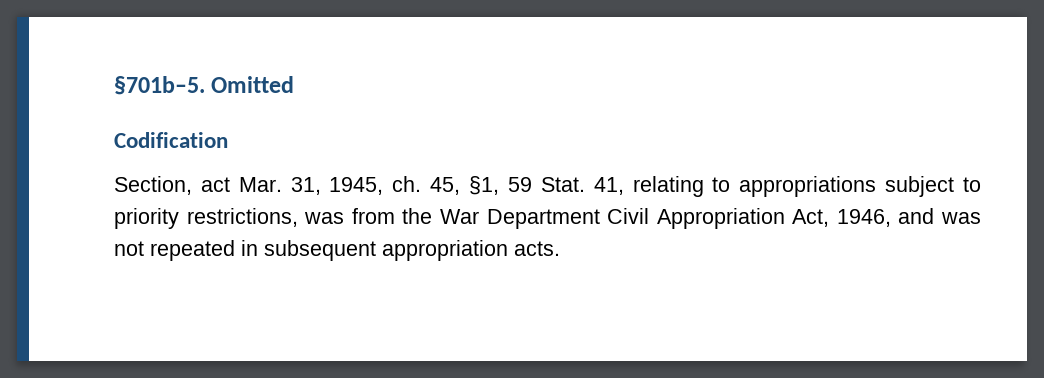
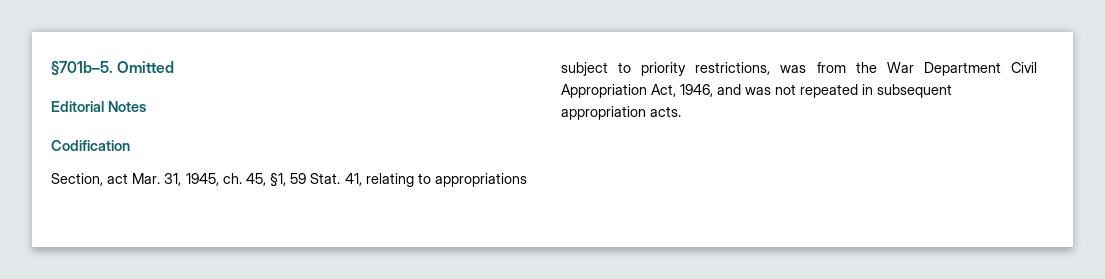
(295, 84) none -> [51,101,146,112] // Editorial Notes

